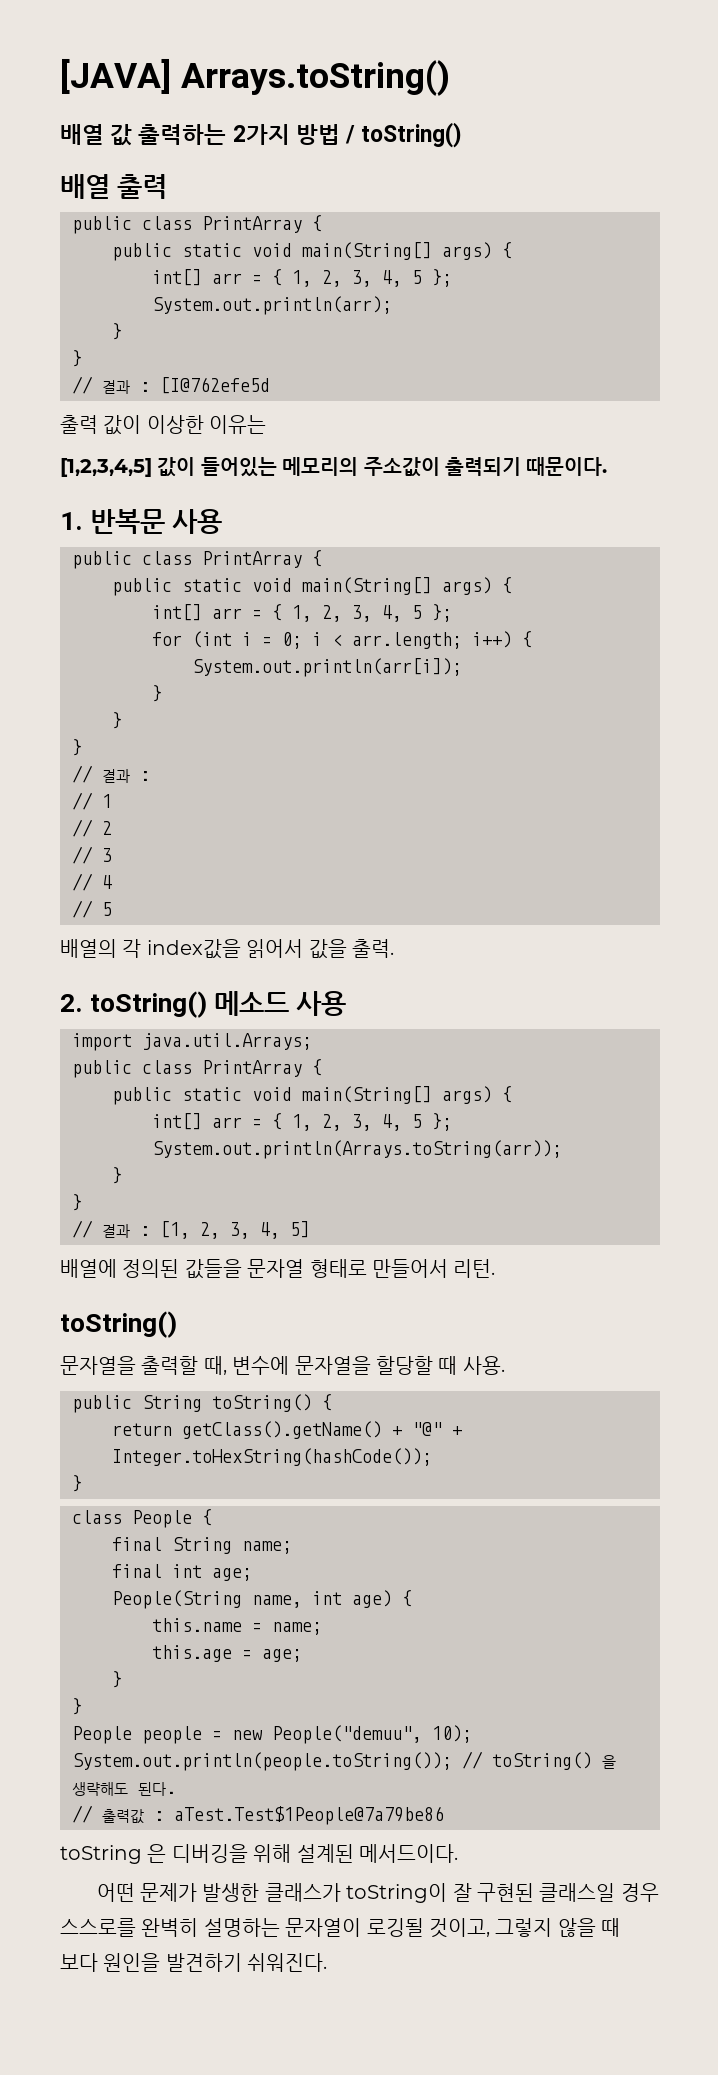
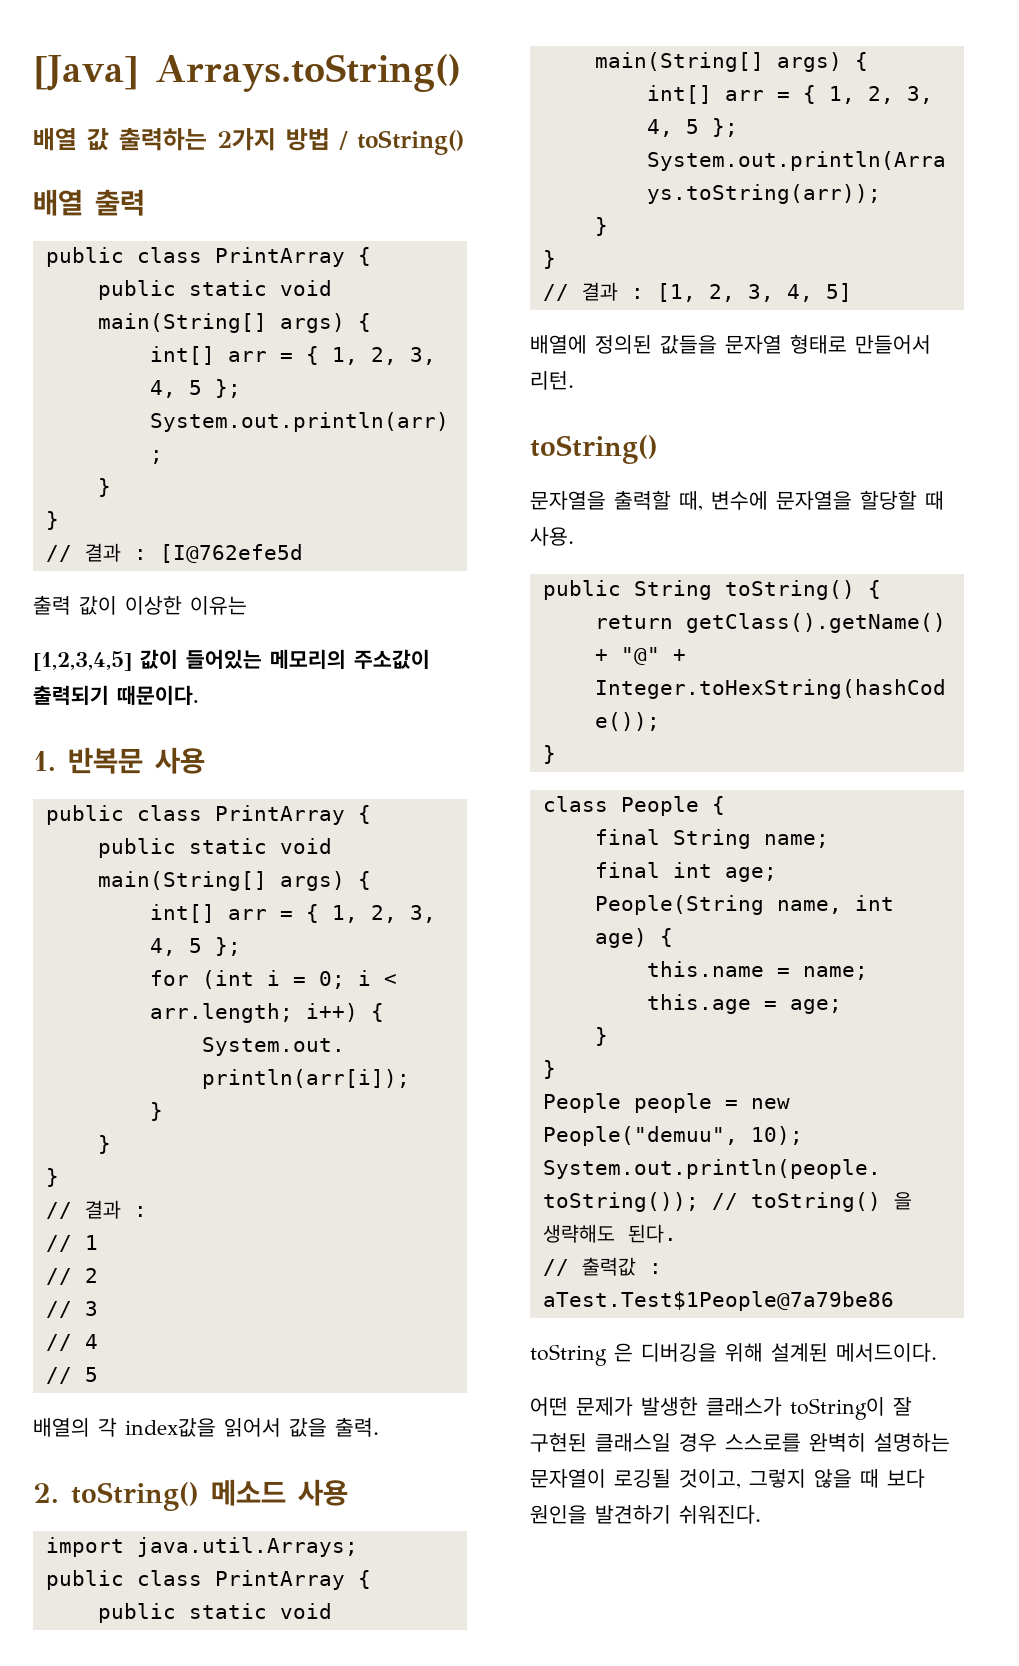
[60,58,171,94] [JAVA] -> [33,55,139,91] [Java]

